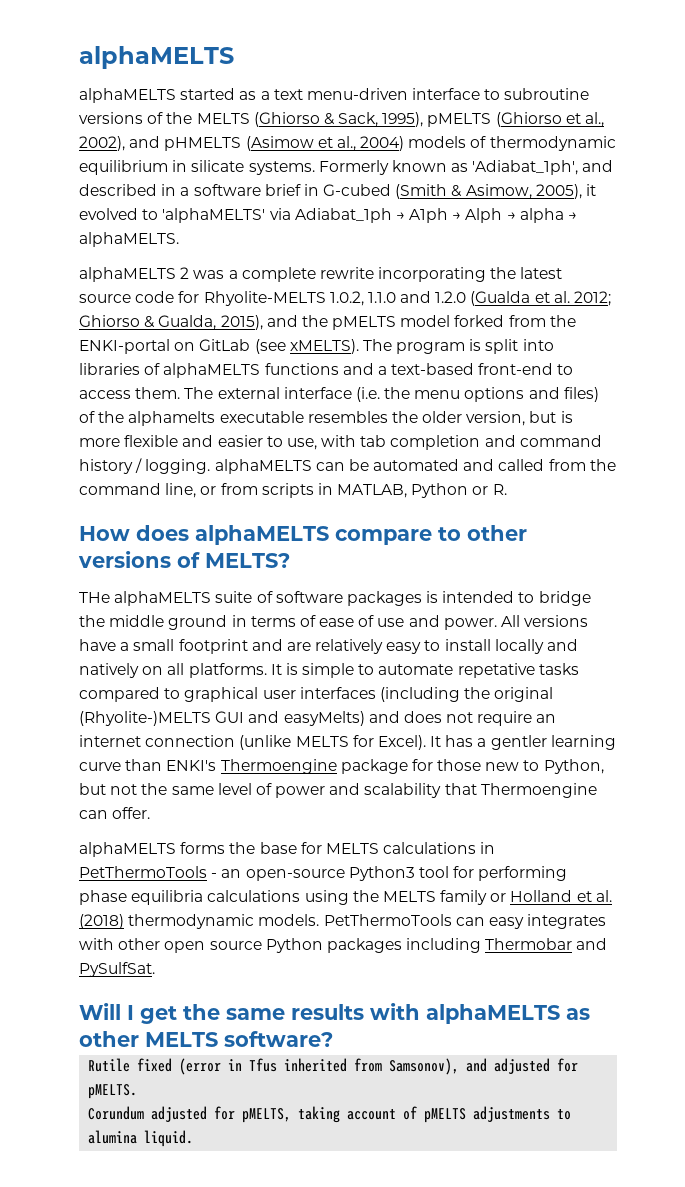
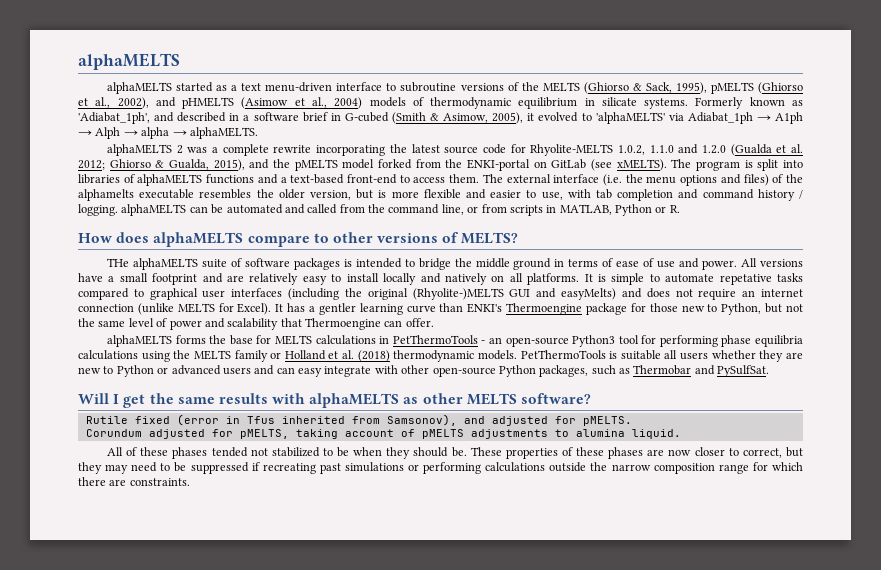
(452, 920) none -> [609,350,804,362] [78,365,275,377] is suitable all users whether they are new to Python or advanced users and
[527,914,607,929] integrates -> [324,366,372,377] integrate
[164,938,482,953] open source Python packages including -> [432,365,630,377] open-source Python packages, such as
(194, 1138) none -> [107,447,804,459] [78,462,803,474] [78,477,190,486] // All of these phases tended not stabilized to be when they should be. These properties of these phases are now closer to correct, but they may need to be suppressed if recreating past simulations or performing calculations outside the narrow composition range for which there are constraints.

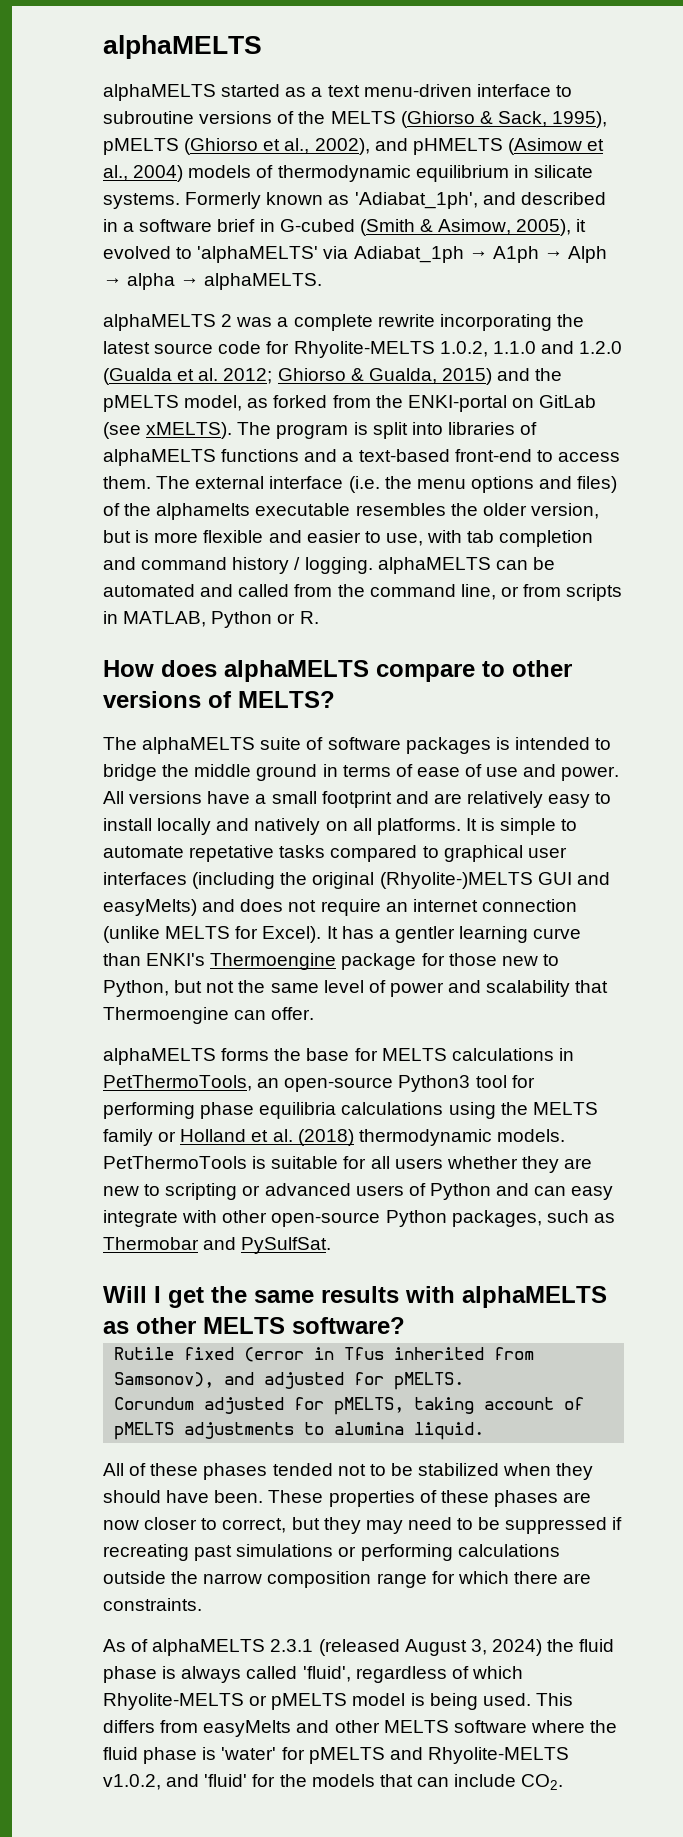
[213,159,245,171] 2015), -> [441,368,492,385] 2015)
[342,159,375,169] model -> [184,395,269,411] model, as
[107,258,130,267] THe -> [103,737,137,750] The
[392,335,486,344] PetThermoTools - -> [103,1075,252,1091] PetThermoTools,
(661, 355) none -> [343,1156,367,1169] for
[116,365,154,377] Python -> [165,1183,238,1200] scripting
(251, 371) none -> [408,1183,491,1200] of Python
[271,447,350,457] stabilized to be -> [369,1463,500,1476] to be stabilized
[451,447,467,457] be. -> [166,1490,264,1503] have been.
(190, 482) none -> [103,1639,615,1656] [103,1666,523,1683] [103,1693,573,1710] [103,1720,618,1737] [103,1747,569,1764] [103,1774,564,1790] // As of alphaMELTS 2.3.1 (released August 3, 2024) the fluid phase is always called 'fluid', regardless of which Rhyolite-MELTS or pMELTS model is being used. This differs from easyMelts and other MELTS software where the fluid phase is 'water' for pMELTS and Rhyolite-MELTS v1.0.2, and 'fluid' for the models that can include CO2.

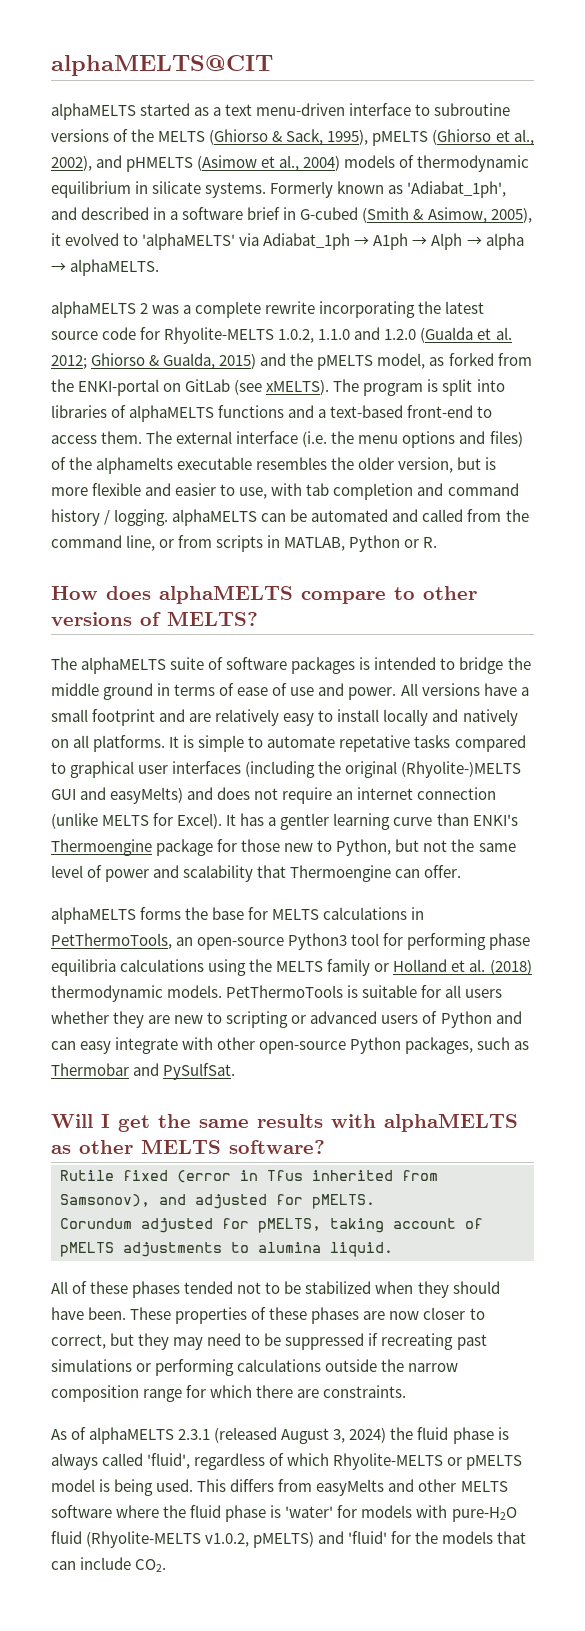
[103,35,262,59] alphaMELTS -> [51,55,273,76] alphaMELTS@CIT
[308,1747,569,1764] [103,1774,161,1790] pMELTS and Rhyolite-MELTS v1.0.2, -> [361,1505,517,1522] [51,1531,315,1548] models with pure-H2O fluid (Rhyolite-MELTS v1.0.2, pMELTS)

